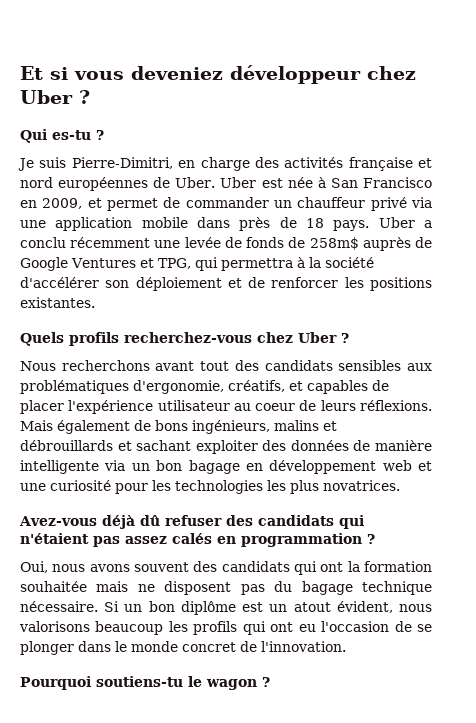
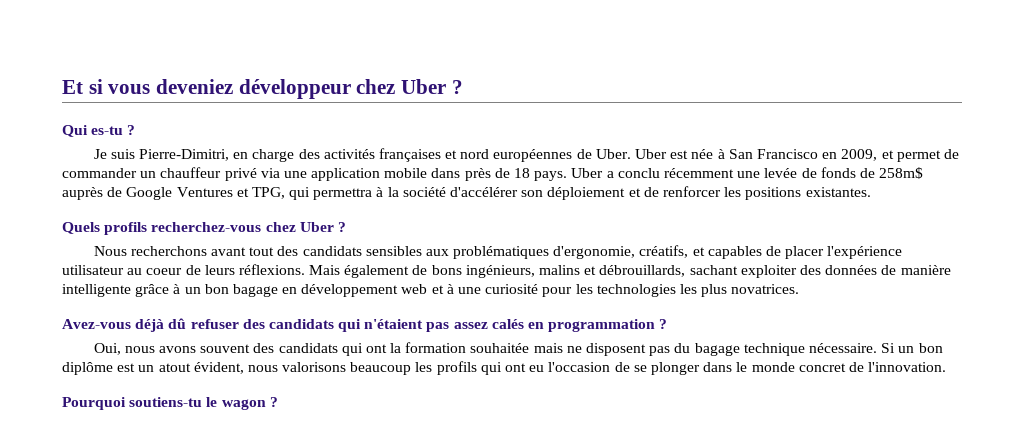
[348,157,413,171] française -> [378,148,441,162] françaises
[20,440,132,451] débrouillards et -> [599,265,686,277] débrouillards,
[104,460,126,471] via -> [135,284,181,297] grâce à
(432, 466) none -> [446,284,454,294] à

